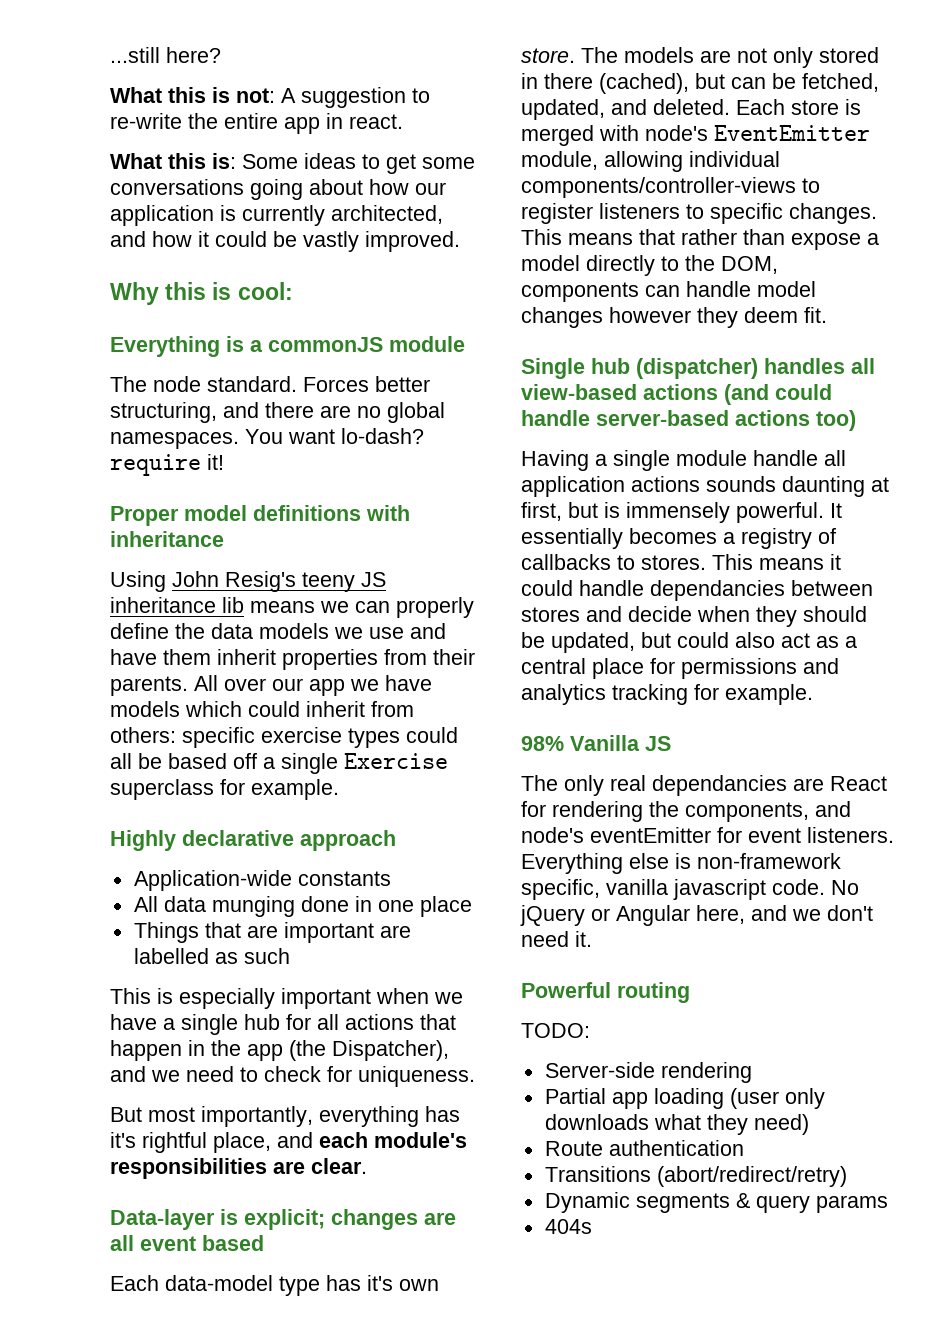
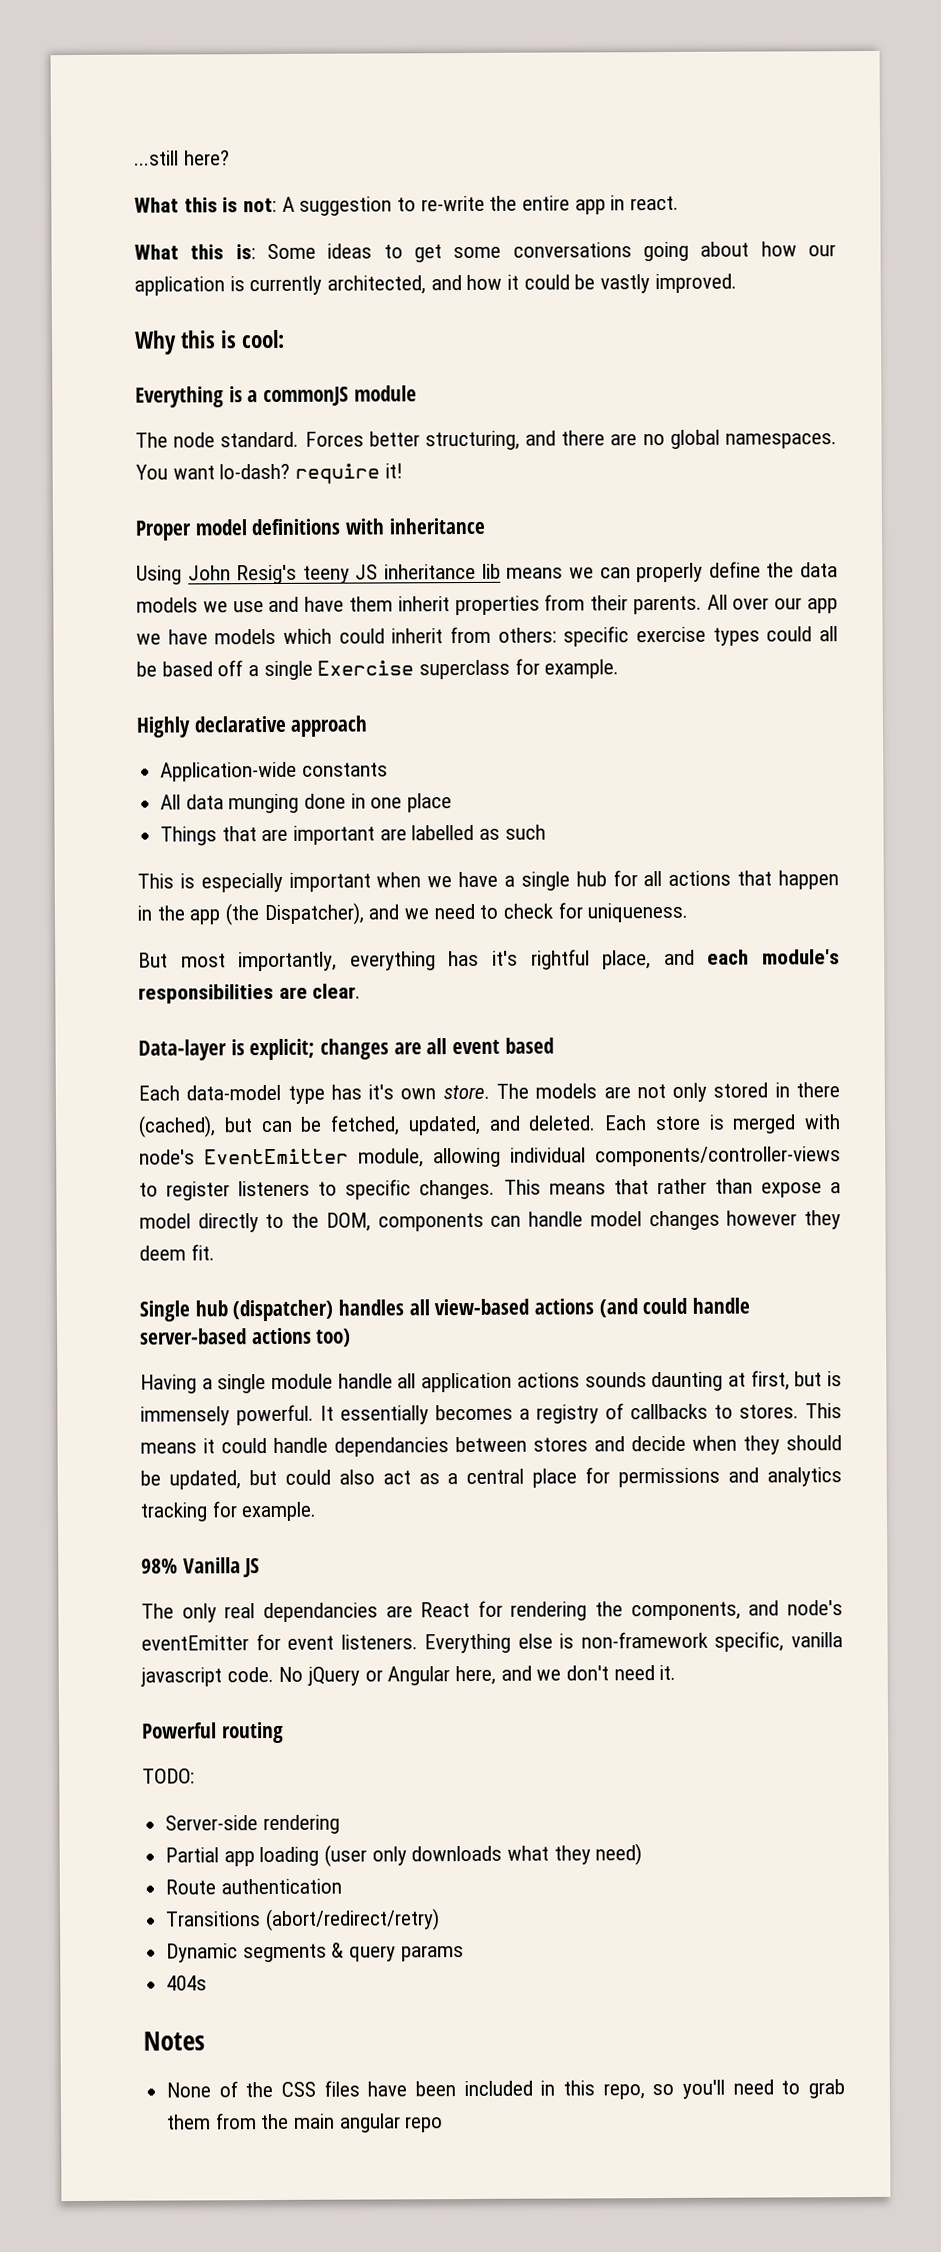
(592, 1226) none -> [143,2031,205,2051] [166,2079,845,2100] [166,2113,444,2133] // Notes // None of the CSS files have been included in this repo, so you'll need to grab them from the main angular repo

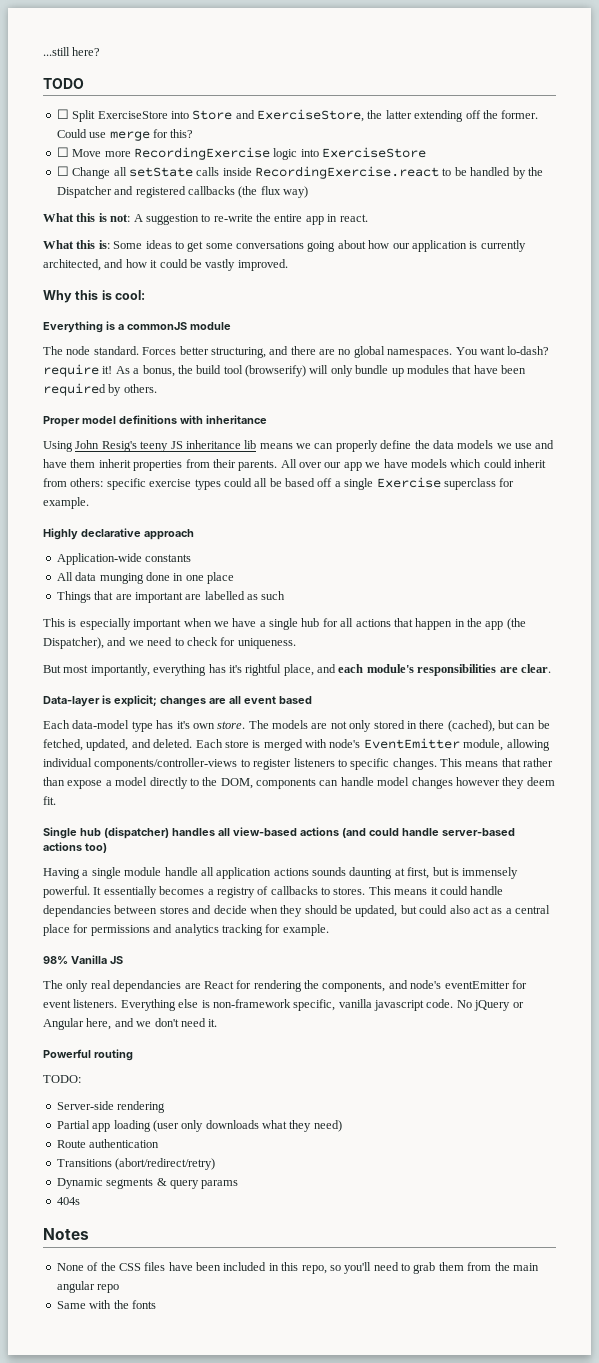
(230, 158) none -> [43,78,84,89] [56,109,539,122] [56,129,194,141] [56,147,426,160] [56,166,543,179] [56,186,308,198] // TODO // ☐ Split ExerciseStore into Store and ExerciseStore, the latter extending off the former. Could use merge for this? // ☐ Move more RecordingExercise logic into ExerciseStore // ☐ Change all setState calls inside RecordingExercise.react to be handled by the Dispatcher and registered callbacks (the flux way)
(403, 471) none -> [115,365,526,377] [43,383,157,396] As a bonus, the build tool (browserify) will only bundle up modules that have been required by others.
(444, 2124) none -> [56,1300,156,1309] // Same with the fonts

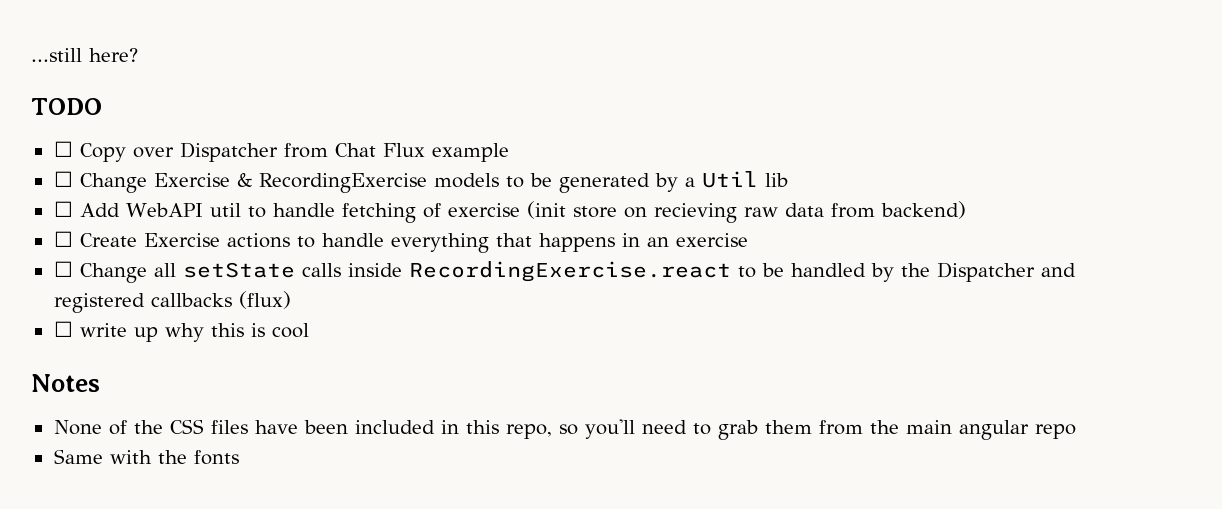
[72,109,539,122] [56,129,194,141] [56,147,426,160] Split ExerciseStore into Store and ExerciseStore, the latter extending off the former. Could use merge for this? // ☐ Move more RecordingExercise logic into ExerciseStore -> [79,142,509,162] [53,171,788,193] [53,201,966,223] [53,231,748,253] Copy over Dispatcher from Chat Flux example // ☐ Change Exercise & RecordingExercise models to be generated by a Util lib // ☐ Add WebAPI util to handle fetching of exercise (init store on recieving raw data from backend) // ☐ Create Exercise actions to handle everything that happens in an exercise
[238,186,308,198] [43,213,368,225] [43,240,526,252] [43,259,288,271] [43,290,146,303] [43,321,231,333] [43,346,550,358] [43,364,526,377] [43,383,157,396] [43,415,267,427] [43,440,555,452] [43,459,546,471] [43,477,515,490] [43,497,89,509] [43,528,194,540] [56,553,192,565] [56,572,234,584] [56,591,286,603] [43,618,526,630] [43,637,296,649] [43,664,551,676] [43,695,312,707] [43,720,550,732] [43,738,550,751] [43,758,554,770] [43,777,555,789] [43,796,56,805] [43,827,515,839] [43,842,107,853] [43,867,519,879] [43,886,504,898] [43,905,550,917] [43,924,329,936] [43,955,123,964] [43,980,527,992] [43,999,524,1011] [43,1018,218,1030] [43,1049,133,1061] [43,1075,81,1083] [56,1101,166,1113] [56,1120,342,1132] [56,1139,160,1148] [56,1158,216,1170] [56,1178,239,1189] [56,1197,80,1205] (the flux way) // What this is not: A suggestion to re-write the entire app in react. // What this is: Some ideas to get some conversations going about how our application is currently architected, and how it could be vastly improved. // Why this is cool: // Everything is a commonJS module // The node standard. Forces better structuring, and there are no global namespaces. You want lo-dash? require it! As a bonus, the build tool (browserify) will only bundle up modules that have been required by others. // Proper model definitions with inheritance // Using John Resig's teeny JS inheritance lib means we can properly define the data models we use and have them inherit properties from their parents. All over our app we have models which could inherit from others: specific exercise types could all be based off a single Exercise superclass for example. // Highly declarative approach // Application-wide constants // All data munging done in one place // Things that are important are labelled as such // This is especially important when we have a single hub for all actions that happen in the app (the Dispatcher), and we need to check for uniqueness. // But most importantly, everything has it's rightful place, and each module's responsibilities are clear. // Data-layer is explicit; changes are all event based // Each data-model type has it's own store. The models are not only stored in there (cached), but can be fetched, updated, and deleted. Each store is merged with node's EventEmitter module, allowing individual components/controller-views to register listeners to specific changes. This means that rather than expose a model directly to the DOM, components can handle model changes however they deem fit. // Single hub (dispatcher) handles all view-based actions (and could handle server-based actions too) // Having a single module handle all application actions sounds daunting at first, but is immensely powerful. It essentially becomes a registry of callbacks to stores. This means it could handle dependancies between stores and decide when they should be updated, but could also act as a central place for permissions and analytics tracking for example. // 98% Vanilla JS // The only real dependancies are React for rendering the components, and node's eventEmitter for event listeners. Everything else is non-framework specific, vanilla javascript code. No jQuery or Angular here, and we don't need it. // Powerful routing // TODO: // Server-side rendering // Partial app loading (user only downloads what they need) // Route authentication // Transitions (abort/redirect/retry) // Dynamic segments & query params // 404s -> [238,291,291,309] [53,321,309,342] (flux) // ☐ write up why this is cool

